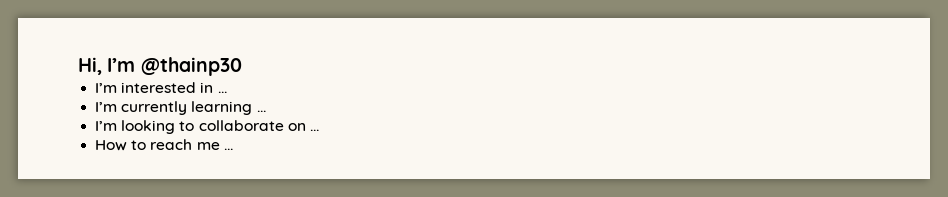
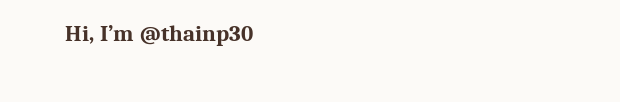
[95,82,227,93] [95,101,266,115] [95,120,319,134] [95,139,233,151] // I’m interested in ... // I’m currently learning ... // I’m looking to collaborate on ... // How to reach me ... -> (254, 35) none

